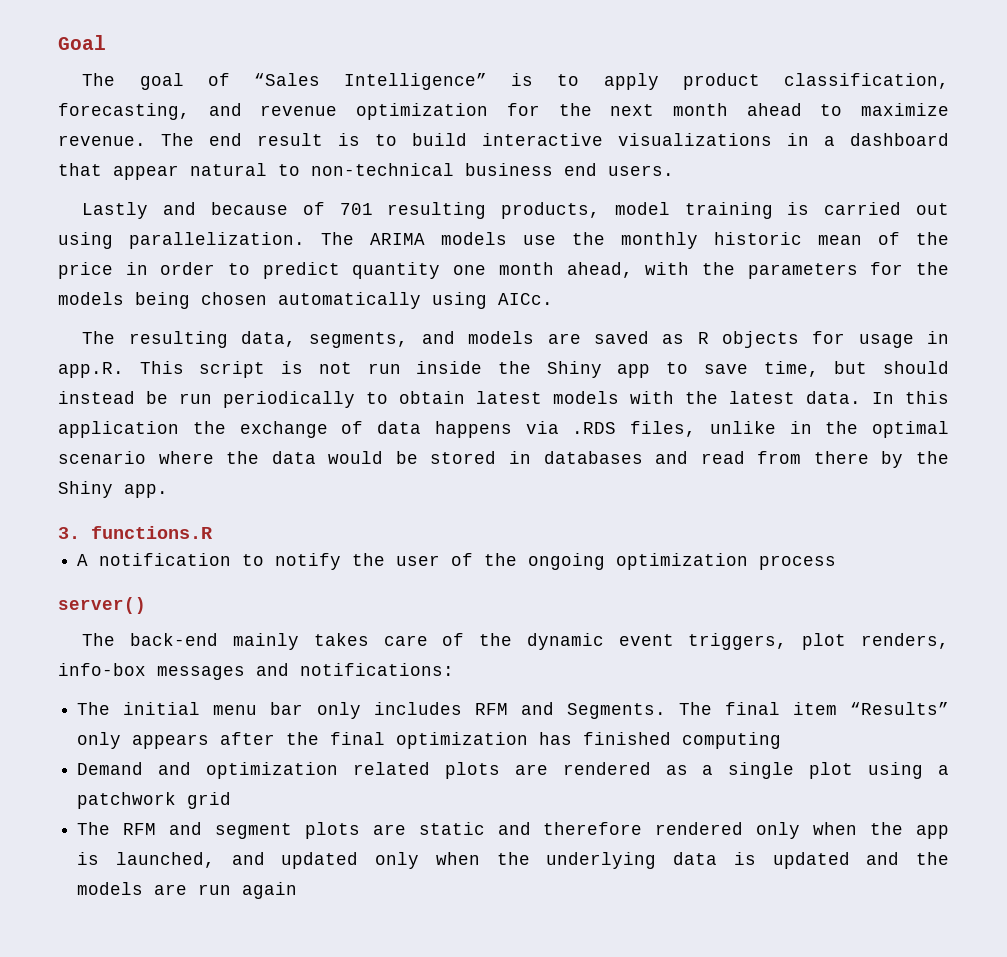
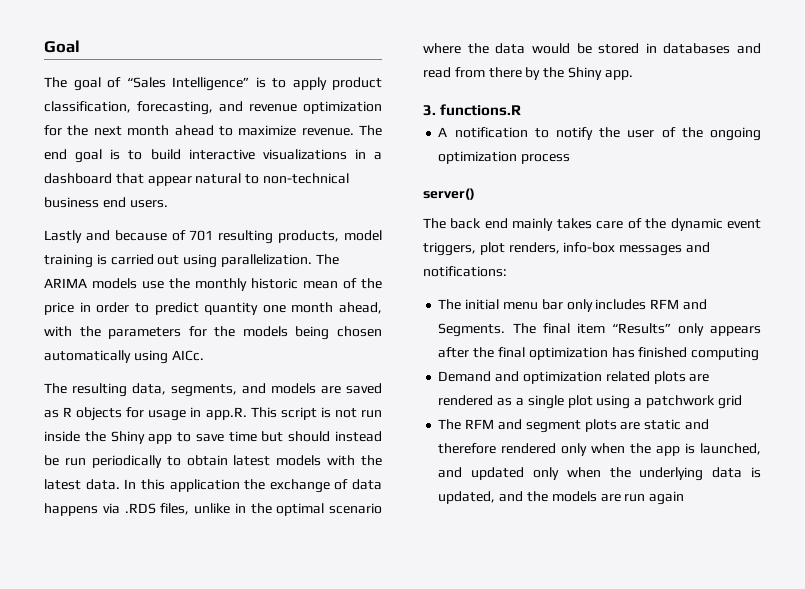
[257,133,323,146] result -> [75,149,103,163] goal
[763,361,819,377] time, -> [228,431,257,442] time
[130,633,219,646] back-end -> [450,218,508,229] back end
[772,852,850,869] updated -> [438,491,496,504] updated,

